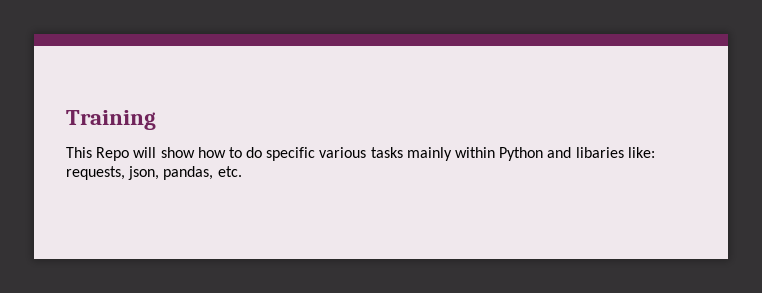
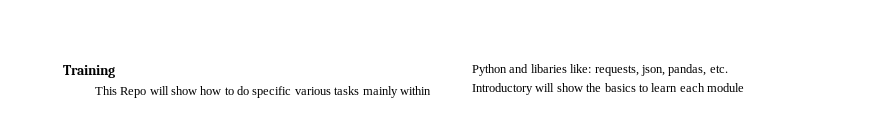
(242, 171) none -> [472,83,744,95] // Introductory will show the basics to learn each module

